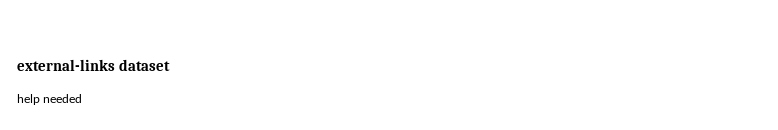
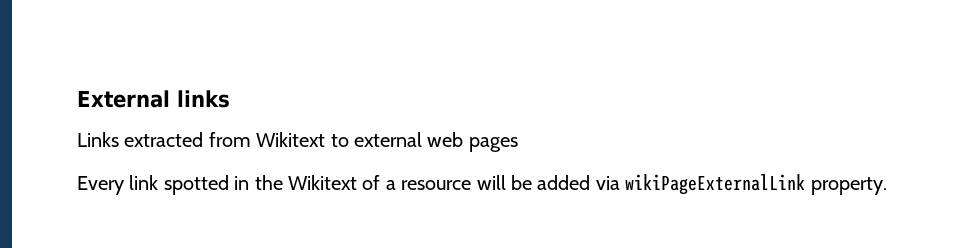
[17,59,171,71] [17,94,83,105] external-links dataset // help needed -> [77,90,230,108] [77,132,518,152] [77,174,887,195] External links // Links extracted from Wikitext to external web pages // Every link spotted in the Wikitext of a resource will be added via wikiPageExternalLink property.

